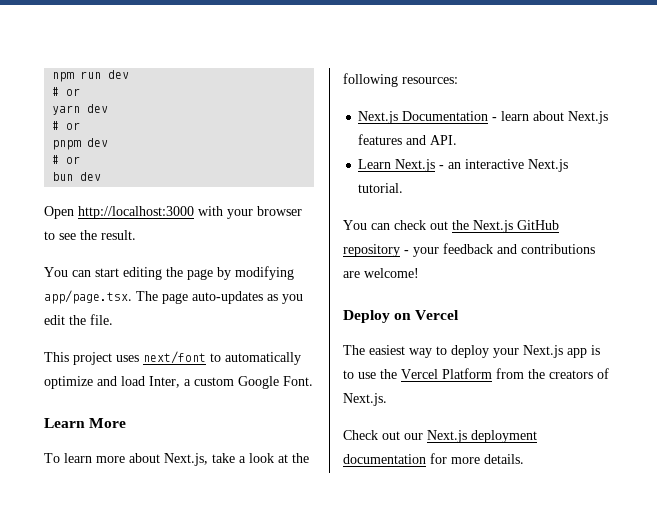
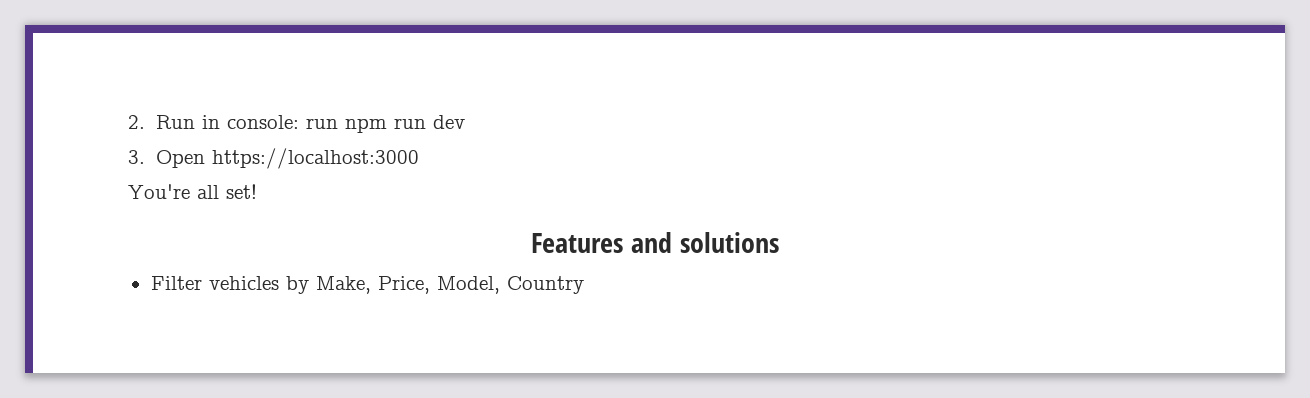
[52,70,130,82] [52,87,81,96] [52,104,109,115] [52,121,81,130] [52,138,109,150] [52,155,81,164] [52,172,102,181] [44,206,302,219] [44,230,136,240] [44,266,294,280] [44,290,303,304] [44,314,113,325] [44,351,301,365] [44,376,313,389] [44,418,127,428] [44,453,309,466] [343,73,458,87] [358,111,609,124] [358,134,458,145] [358,159,569,172] [358,183,404,193] [343,220,559,233] [343,243,595,257] [343,268,419,278] [343,310,460,323] [343,345,600,358] [343,368,609,379] [343,393,387,406] [343,430,537,443] [343,453,524,464] npm run dev // # or // yarn dev // # or // pnpm dev // # or // bun dev // Open http://localhost:3000 with your browser to see the result. // You can start editing the page by modifying app/page.tsx. The page auto-updates as you edit the file. // This project uses next/font to automatically optimize and load Inter, a custom Google Font. // Learn More // To learn more about Next.js, take a look at the following resources: // Next.js Documentation - learn about Next.js features and API. // Learn Next.js - an interactive Next.js tutorial. // You can check out the Next.js GitHub repository - your feedback and contributions are welcome! // Deploy on Vercel // The easiest way to deploy your Next.js app is to use the Vercel Platform from the creators of Next.js. // Check out our Next.js deployment documentation for more details. -> [128,115,466,133] [128,148,420,169] [128,184,257,199] [531,232,779,253] [150,276,584,294] 2. Run in console: run npm run dev // 3. Open https://localhost:3000 // You're all set! // Features and solutions // Filter vehicles by Make, Price, Model, Country

